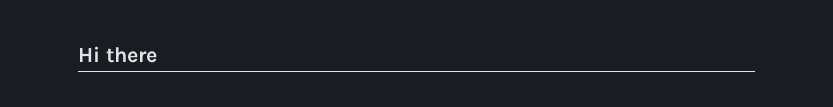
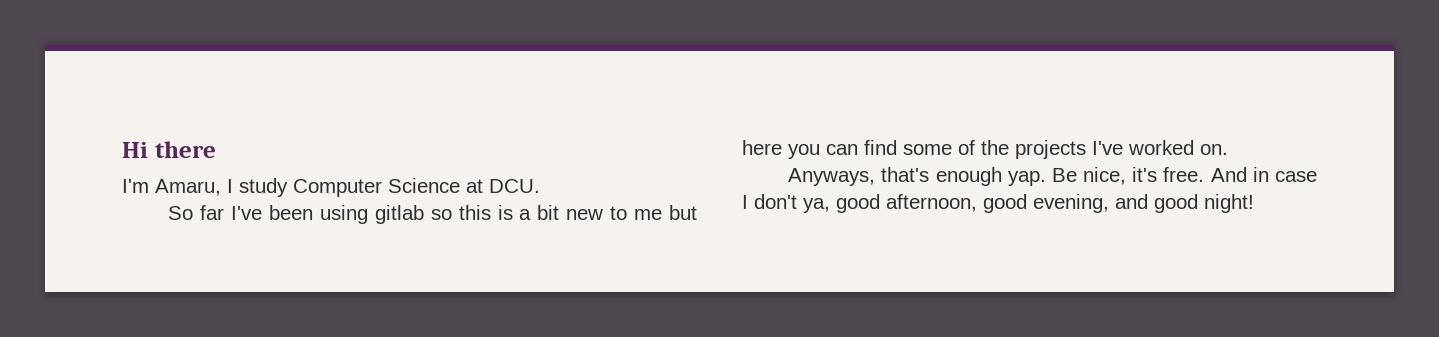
(157, 55) none -> [122,178,540,197] [168,205,698,224] [742,140,1228,159] [788,167,1318,186] [742,194,1254,213] // I'm Amaru, I study Computer Science at DCU. // So far I've been using gitlab so this is a bit new to me but here you can find some of the projects I've worked on. // Anyways, that's enough yap. Be nice, it's free. And in case I don't ya, good afternoon, good evening, and good night!

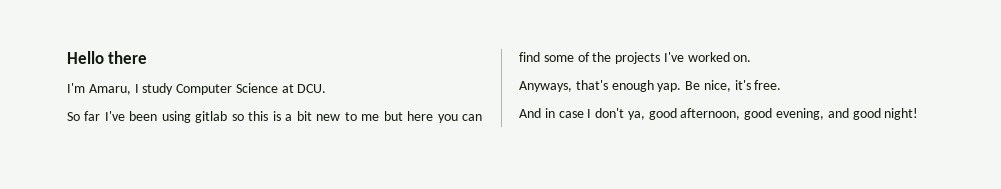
[122,142,148,158] Hi -> [67,51,104,64] Hello
(1205, 174) none -> (782, 85) //

